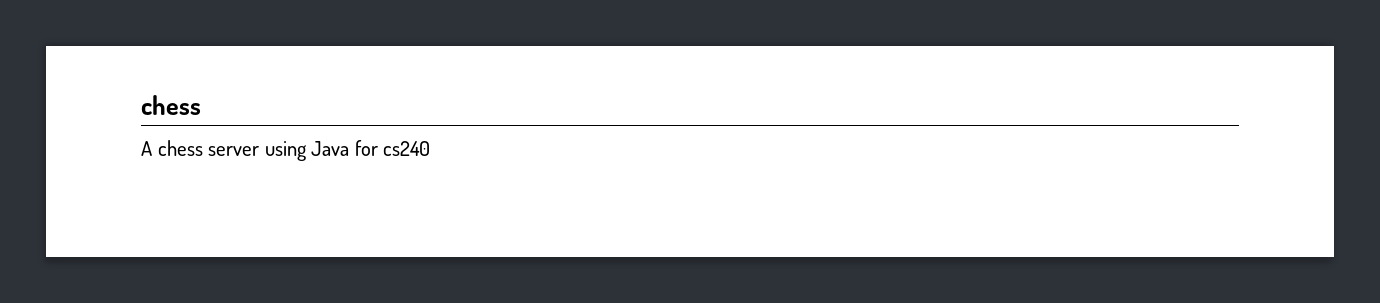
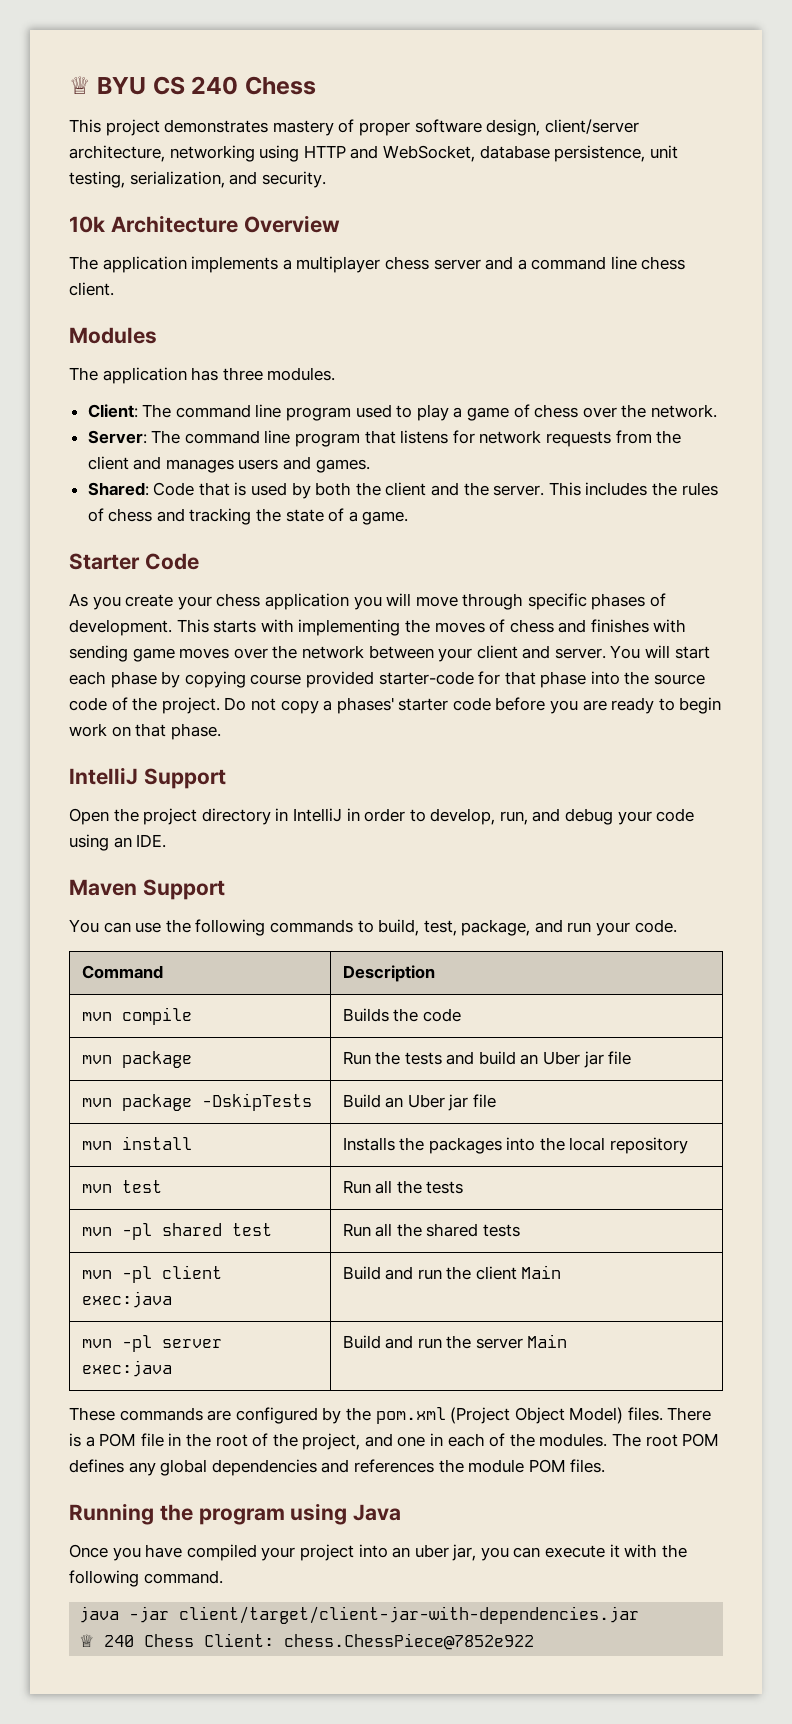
[141,95,201,115] [141,140,431,161] chess // A chess server using Java for cs240 -> [69,76,316,95] [69,119,639,136] [69,145,678,162] [69,171,326,188] [69,215,340,233] [69,256,686,273] [69,282,114,296] [69,327,157,344] [69,367,336,384] [87,404,717,421] [87,430,682,447] [87,456,370,473] [87,482,718,499] [87,508,409,525] [69,553,199,570] [69,593,667,610] [69,619,687,636] [69,645,710,662] [69,671,706,688] [69,697,722,714] [69,723,221,740] [69,767,226,789] [69,808,695,825] [69,834,167,851] [69,879,225,900] [69,919,677,936] [81,965,163,979] [342,965,435,982] [81,1007,192,1025] [342,1008,461,1022] [81,1051,192,1068] [342,1051,632,1068] [81,1093,312,1111] [342,1094,496,1111] [81,1136,192,1150] [342,1137,689,1154] [81,1180,162,1193] [342,1180,464,1194] [81,1223,272,1240] [342,1223,520,1237] [81,1265,222,1283] [81,1291,172,1308] [342,1265,562,1280] [81,1335,222,1352] [81,1360,172,1377] [342,1334,568,1349] [69,1407,712,1424] [69,1433,720,1450] [69,1459,606,1476] [69,1503,402,1525] [69,1544,687,1561] [69,1570,223,1587] [79,1606,640,1624] [79,1633,535,1650] ♕ BYU CS 240 Chess // This project demonstrates mastery of proper software design, client/server architecture, networking using HTTP and WebSocket, database persistence, unit testing, serialization, and security. // 10k Architecture Overview // The application implements a multiplayer chess server and a command line chess client. // Modules // The application has three modules. // Client: The command line program used to play a game of chess over the network. // Server: The command line program that listens for network requests from the client and manages users and games. // Shared: Code that is used by both the client and the server. This includes the rules of chess and tracking the state of a game. // Starter Code // As you create your chess application you will move through specific phases of development. This starts with implementing the moves of chess and finishes with sending game moves over the network between your client and server. You will start each phase by copying course provided starter-code for that phase into the source code of the project. Do not copy a phases' starter code before you are ready to begin work on that phase. // IntelliJ Support // Open the project directory in IntelliJ in order to develop, run, and debug your code using an IDE. // Maven Support // You can use the following commands to build, test, package, and run your code. // Command | Description // mvn compile | Builds the code // mvn package | Run the tests and build an Uber jar file // mvn package -DskipTests | Build an Uber jar file // mvn install | Installs the packages into the local repository // mvn test | Run all the tests // mvn -pl shared test | Run all the shared tests // mvn -pl client exec:java | Build and run the client Main // mvn -pl server exec:java | Build and run the server Main // These commands are configured by the pom.xml (Project Object Model) files. There is a POM file in the root of the project, and one in each of the modules. The root POM defines any global dependencies and references the module POM files. // Running the program using Java // Once you have compiled your project into an uber jar, you can execute it with the following command. // java -jar client/target/client-jar-with-dependencies.jar // ♕ 240 Chess Client: chess.ChessPiece@7852e922

